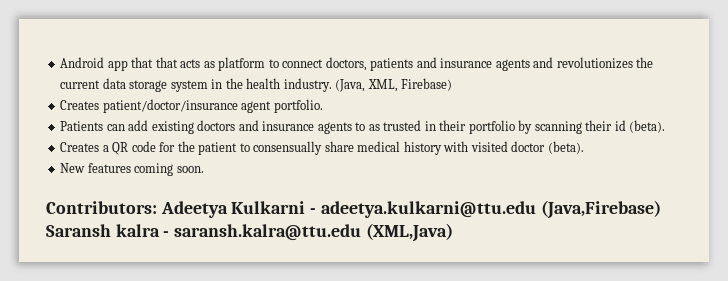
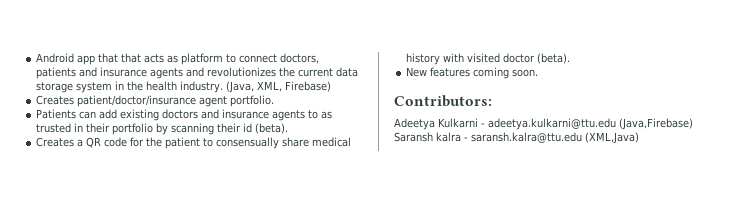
(157, 207) none -> (492, 101) //

